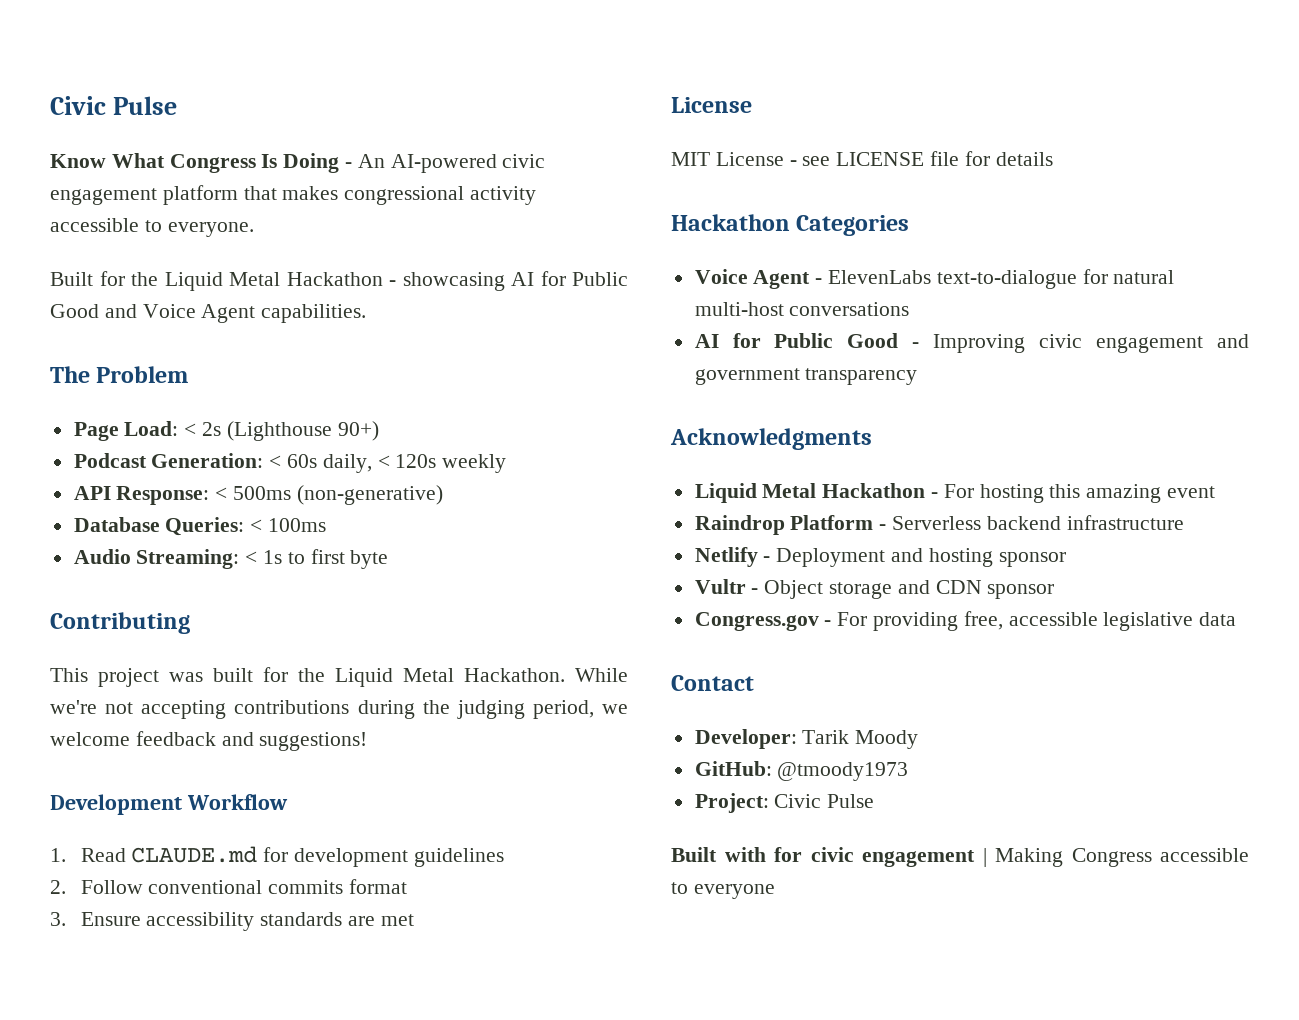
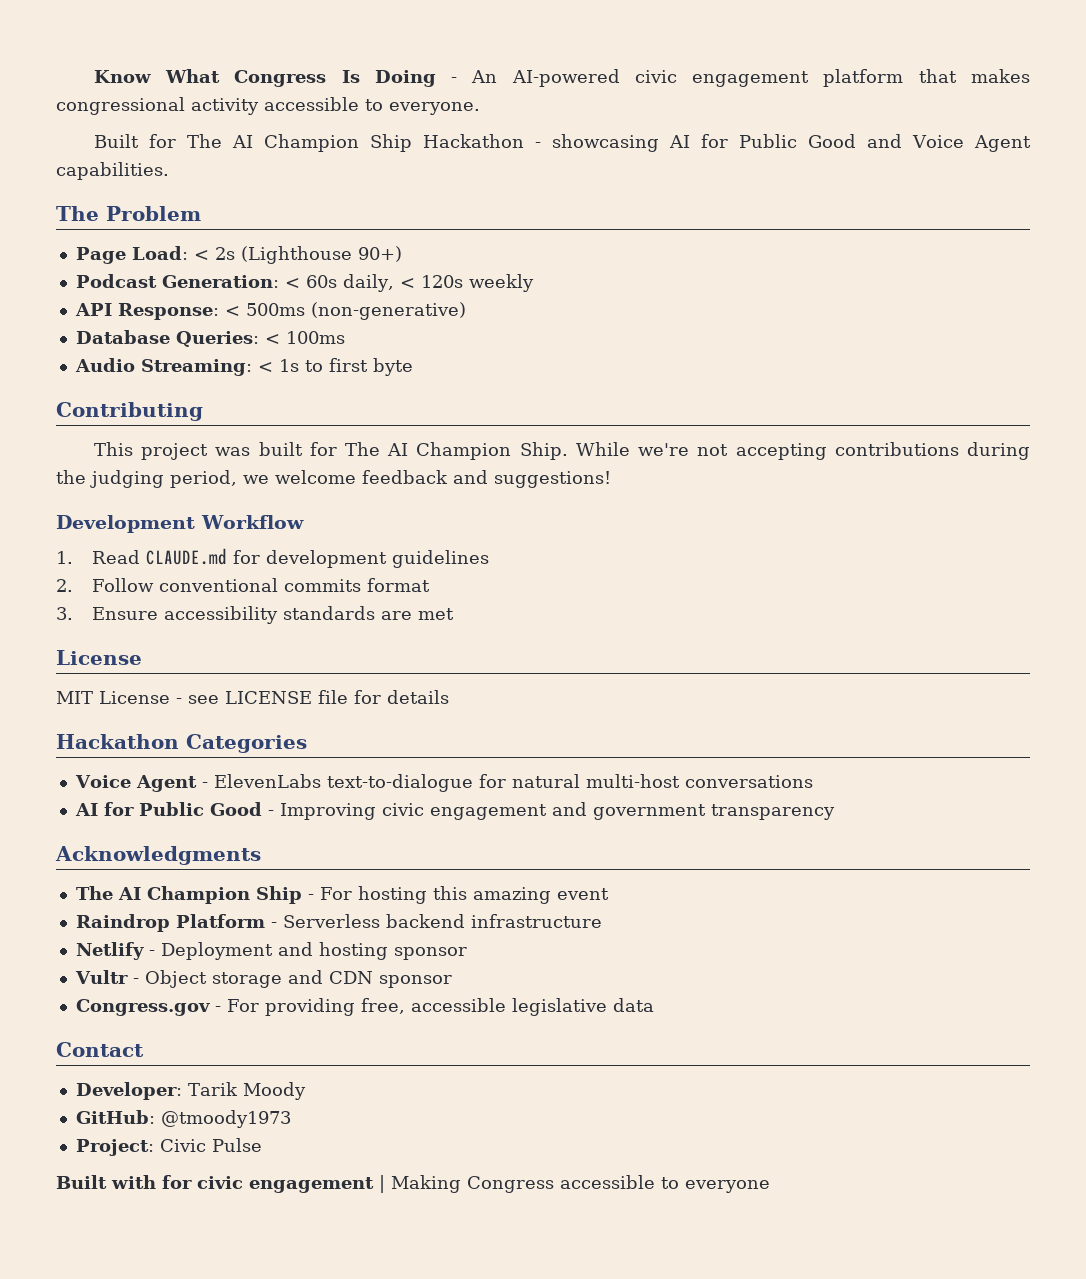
[50,96,178,115] Civic Pulse // -> (93, 76) none
[131,272,280,291] the Liquid Metal -> [186,134,412,152] The AI Champion Ship
[298,668,565,687] the Liquid Metal Hackathon. -> [345,442,568,460] The AI Champion Ship.
[694,483,926,503] Liquid Metal Hackathon -> [75,886,302,904] The AI Champion Ship

